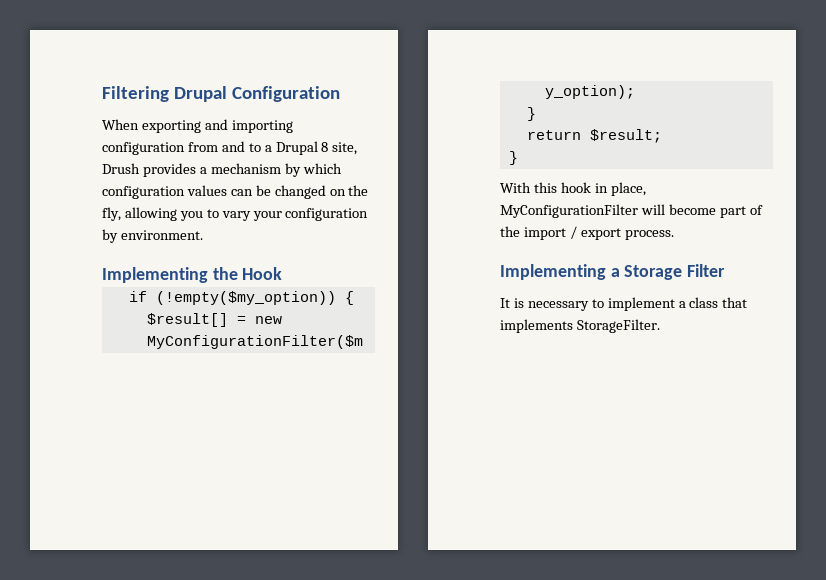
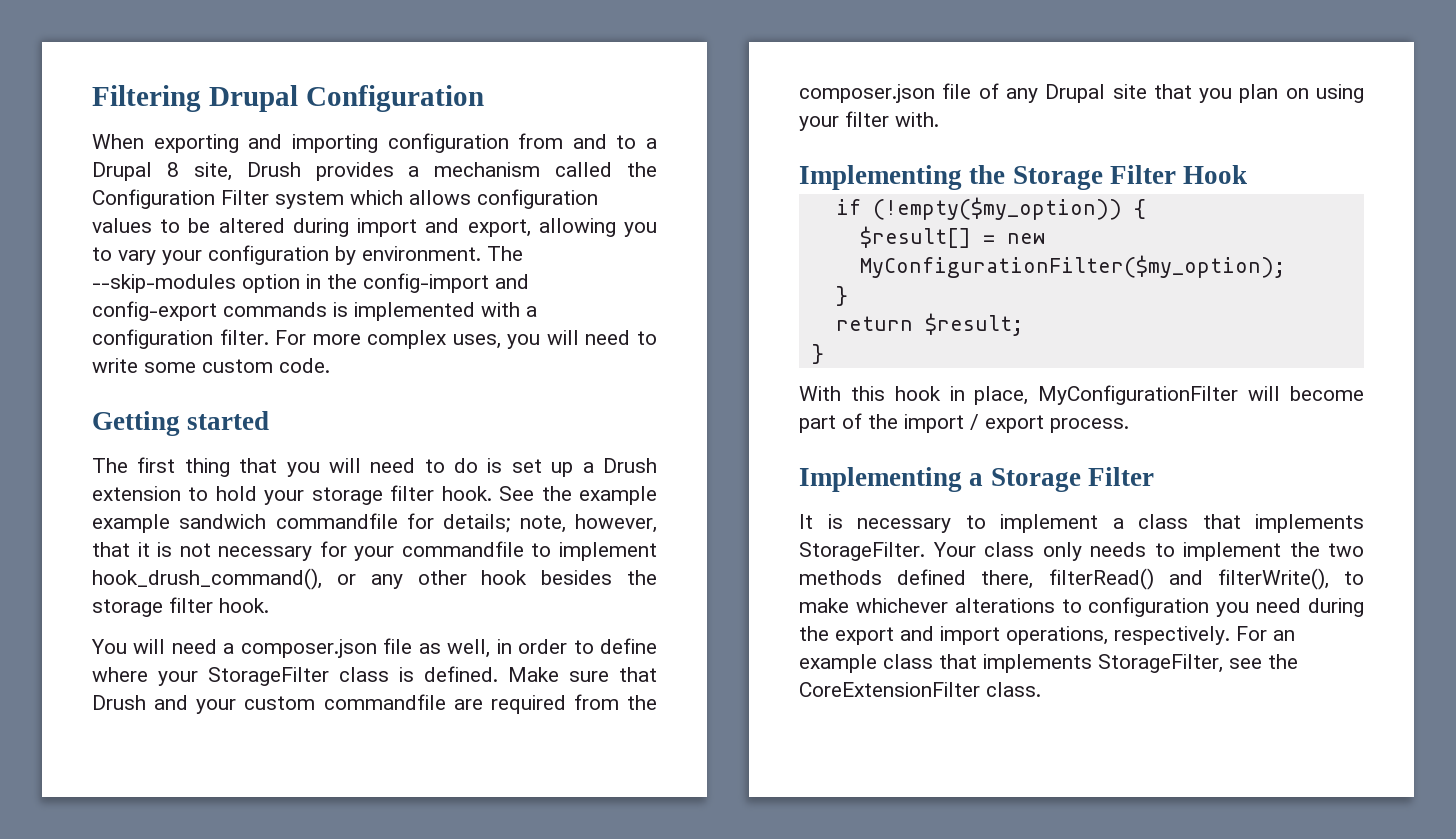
[284,163,342,177] [102,185,369,199] [102,207,121,221] by which configuration values can be changed on the fly, -> [555,162,657,177] [92,189,598,209] [92,218,531,237] called the Configuration Filter system which allows configuration values to be altered during import and export,
(203, 235) none -> [487,246,523,261] [92,273,529,293] [92,301,537,321] [92,329,657,349] [92,358,330,373] [92,411,270,436] [92,457,657,477] [92,485,658,505] [92,513,657,533] [92,541,657,561] [92,568,657,590] [92,597,269,617] [91,638,657,658] [92,666,657,686] [92,694,657,714] [799,83,1364,103] [799,111,939,131] The --skip-modules option in the config-import and config-export commands is implemented with a configuration filter. For more complex uses, you will need to write some custom code. // Getting started // The first thing that you will need to do is set up a Drush extension to hold your storage filter hook. See the example example sandwich commandfile for details; note, however, that it is not necessary for your commandfile to implement hook_drush_command(), or any other hook besides the storage filter hook. // You will need a composer.json file as well, in order to define where your StorageFilter class is defined. Make sure that Drush and your custom commandfile are required from the composer.json file of any Drupal site that you plan on using your filter with.
(238, 273) none -> [1012,165,1176,190] Storage Filter
(660, 326) none -> [932,542,1364,561] [799,568,1364,590] [799,597,1364,617] [799,626,1295,645] [799,654,1298,673] [799,682,1041,697] Your class only needs to implement the two methods defined there, filterRead() and filterWrite(), to make whichever alterations to configuration you need during the export and import operations, respectively. For an example class that implements StorageFilter, see the CoreExtensionFilter class.

